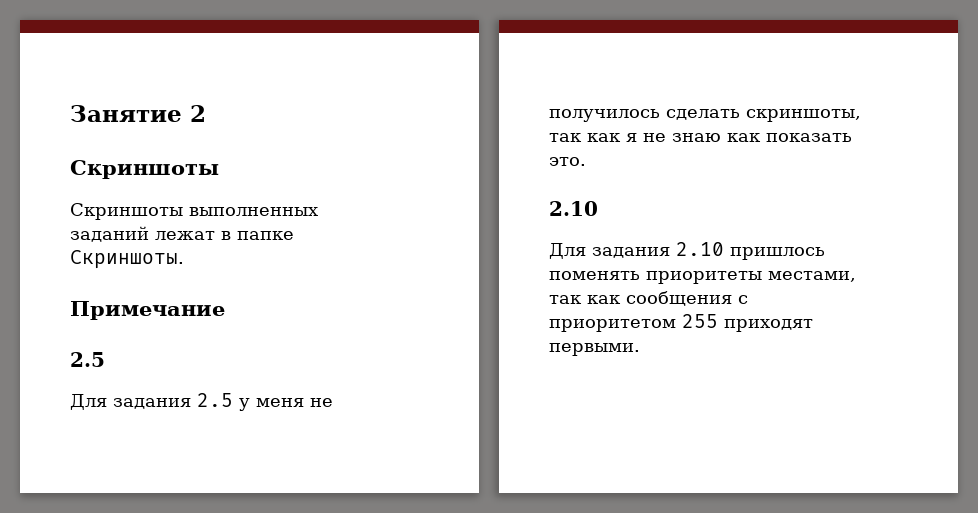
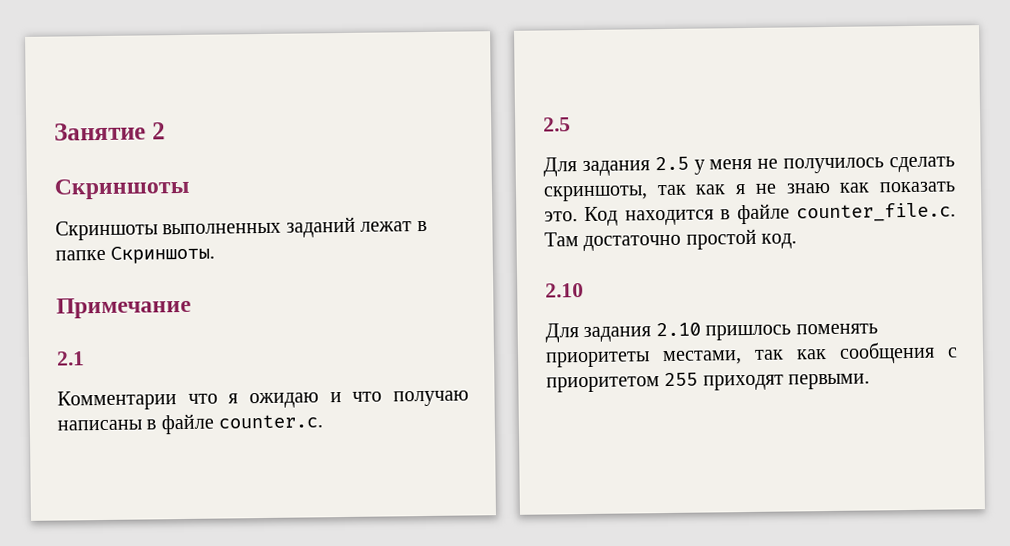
(225, 310) none -> [56,351,85,366] [57,390,470,411] [57,413,324,435] // 2.1 // Комментарии что я ожидаю и что получаю написаны в файле counter.c.
(586, 161) none -> [584,202,956,227] [544,228,798,252] Код находится в файле counter_file.c. Там достаточно простой код.

